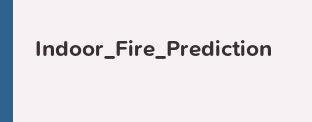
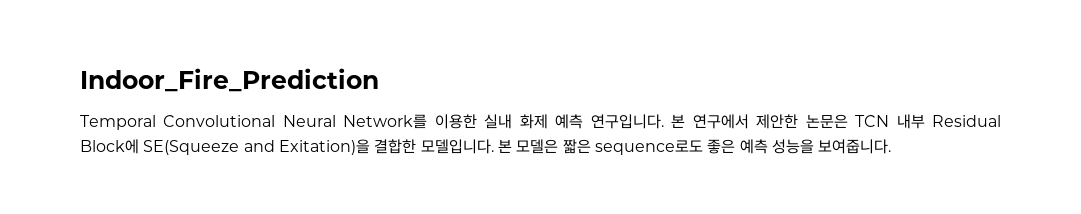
(272, 49) none -> [80,114,1002,130] [80,139,892,155] // Temporal Convolutional Neural Network를 이용한 실내 화제 예측 연구입니다. 본 연구에서 제안한 논문은 TCN 내부 Residual Block에 SE(Squeeze and Exitation)을 결합한 모델입니다. 본 모델은 짧은 sequence로도 좋은 예측 성능을 보여줍니다.

